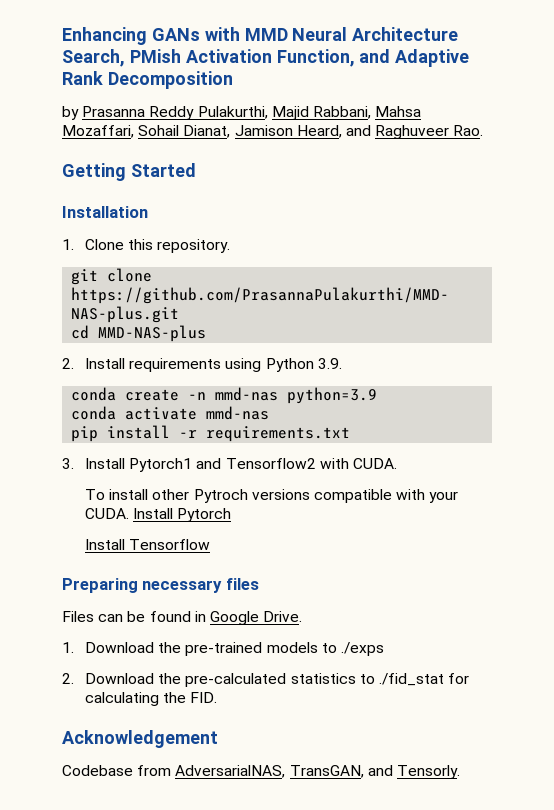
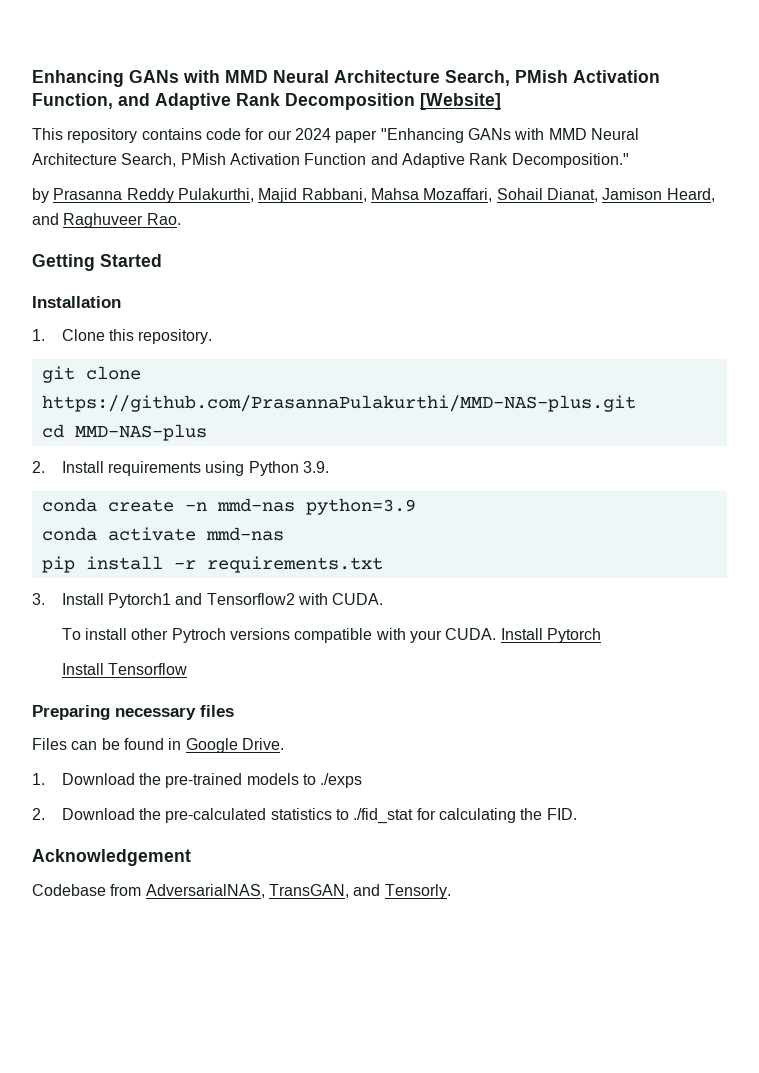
(233, 80) none -> [420,93,501,110] [32,128,639,143] [32,153,629,168] [Website] // This repository contains code for our 2024 paper "Enhancing GANs with MMD Neural Architecture Search, PMish Activation Function and Adaptive Rank Decomposition."

